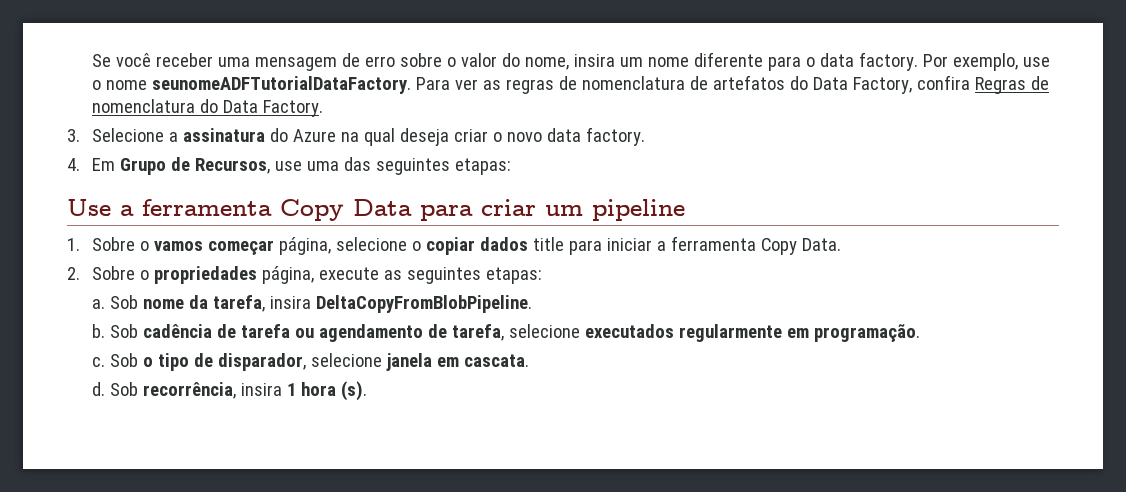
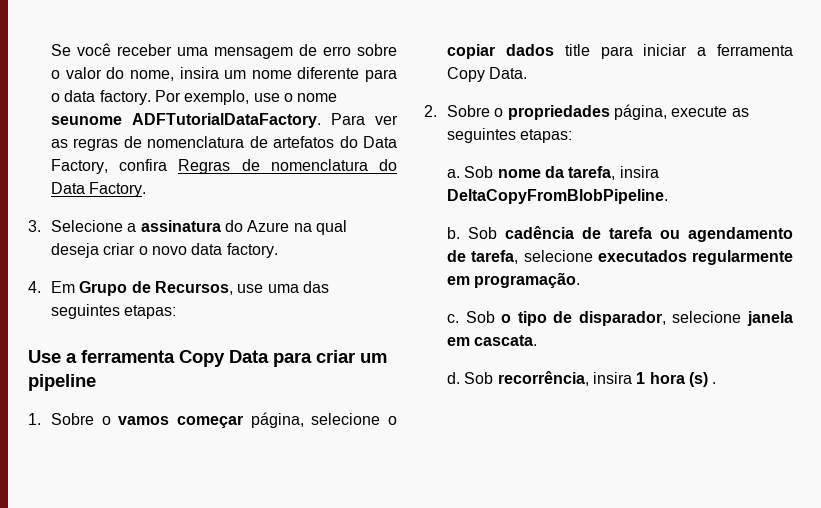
[151,76,411,94] seunomeADFTutorialDataFactory. -> [51,113,322,128] seunome ADFTutorialDataFactory.
[340,381,367,401] (s). -> [688,372,717,387] (s) .

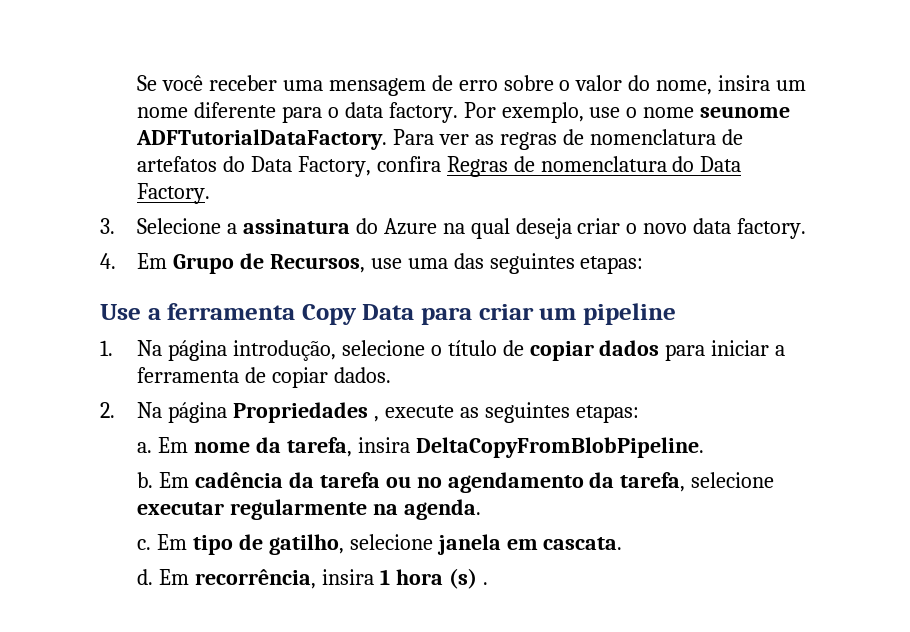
[51,412,397,428] Sobre o vamos começar página, selecione o -> [136,340,524,361] Na página introdução, selecione o título de
[564,44,590,56] title -> (660, 348) none
[447,67,528,82] [424,104,667,120] Copy Data. // 2. Sobre o propriedades página, -> [244,367,391,388] [100,402,379,423] de copiar dados. // 2. Na página Propriedades ,
[464,166,494,178] Sob -> [157,437,188,453] Em
[468,226,793,242] [447,250,793,265] [447,272,581,288] Sob cadência de tarefa ou agendamento de tarefa, selecione executados regularmente em programação. -> [158,472,775,493] [136,499,481,520] Em cadência da tarefa ou no agendamento da tarefa, selecione executar regularmente na agenda.
[465,311,512,323] Sob o -> [156,534,187,550] Em
[578,311,666,326] disparador, -> [268,534,344,555] gatilho,
[464,372,494,384] Sob -> [158,569,189,585] Em

